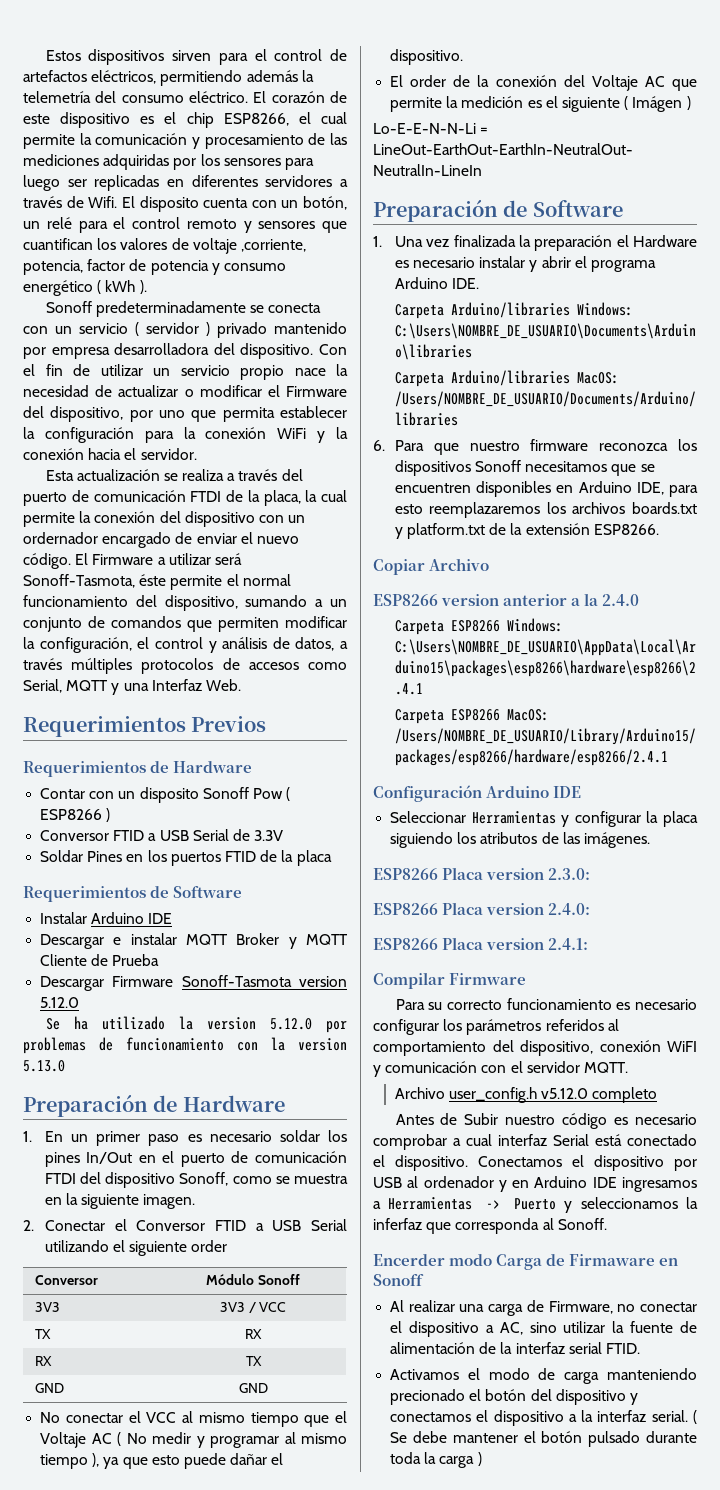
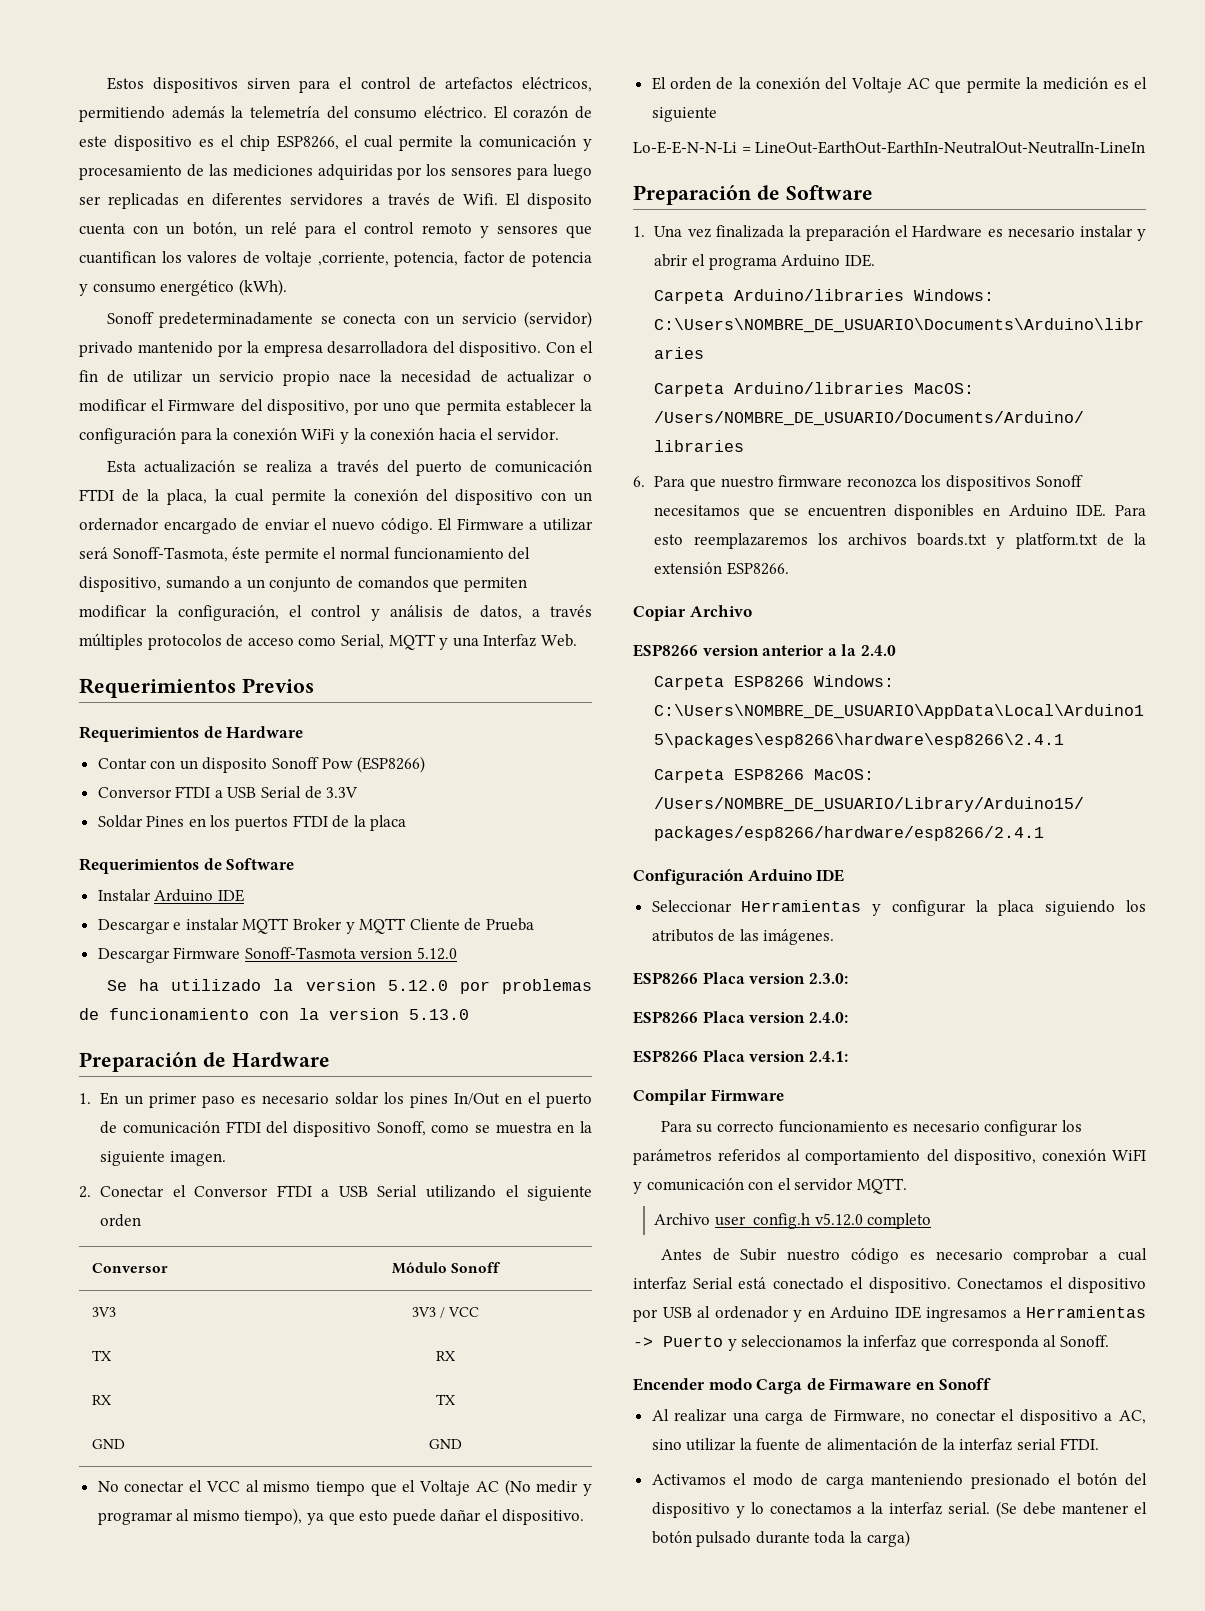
[97,280,147,294] ( kWh ). -> [238,279,287,296] (kWh).
[135,322,210,336] ( servidor ) -> [523,311,592,328] (servidor)
(46, 353) none -> [246,341,259,353] la
[248,662,299,670] accesos -> [247,638,294,646] acceso
[286,787,291,801] [40,808,111,822] [40,830,145,841] ( ESP8266 ) // Conversor FTID -> [357,756,426,773] [97,786,211,798] (ESP8266) // Conversor FTDI
[224,851,256,862] FTID -> [292,815,328,827] FTDI
[214,1220,246,1231] FTID -> [276,1185,312,1197] FTDI
[191,1240,228,1252] order -> [100,1214,142,1227] orden
[117,1432,147,1446] ( No -> [504,1479,531,1496] (No
[40,1453,100,1469] tiempo ), -> [244,1508,303,1525] tiempo),
[410,75,447,87] order -> [670,77,712,90] orden
[624,96,691,112] ( Imágen ) -> (717, 114) none
[636,482,698,497] IDE, para -> [1076,504,1146,517] IDE. Para
[373,1254,445,1266] Encerder -> [633,1378,705,1391] Encender
[605,1343,640,1354] FTID. -> [1059,1438,1099,1450] FTDI.
[390,1389,466,1405] precionado -> [970,1473,1050,1489] presionado
[390,1410,564,1426] conectamos el dispositivo -> [750,1502,852,1514] lo conectamos
[692,1410,697,1424] [390,1432,408,1443] ( Se -> [996,1501,1018,1518] (Se
[439,1452,482,1468] carga ) -> [866,1530,910,1547] carga)

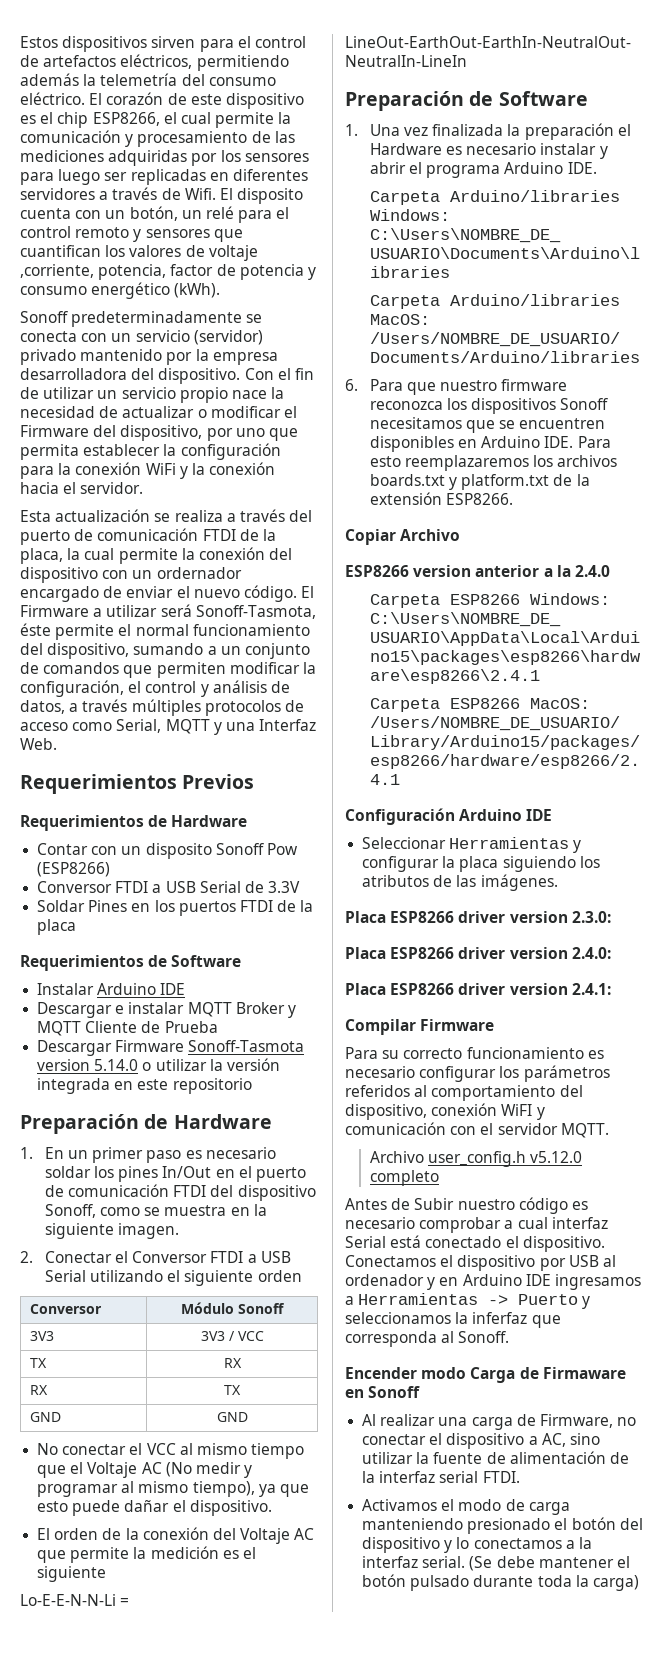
[417,947,458,960] [106,979,592,994] [79,1008,469,1020] 5.12.0 // Se ha utilizado la version 5.12.0 por problemas de funcionamiento con la version 5.13.0 -> [94,1058,280,1071] [37,1078,252,1094] 5.14.0 o utilizar la versión integrada en este repositorio
[633,972,745,985] ESP8266 Placa -> [345,911,506,923] Placa ESP8266 driver
[633,1011,745,1024] ESP8266 Placa -> [345,947,506,959] Placa ESP8266 driver
[633,1050,745,1063] ESP8266 Placa -> [345,983,506,995] Placa ESP8266 driver

